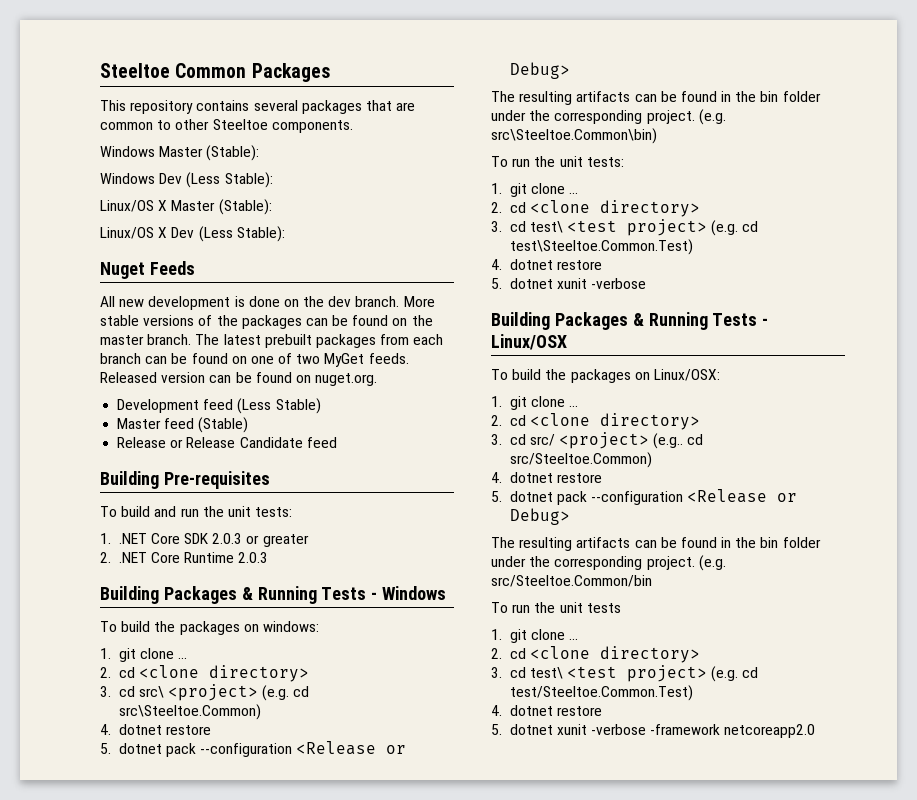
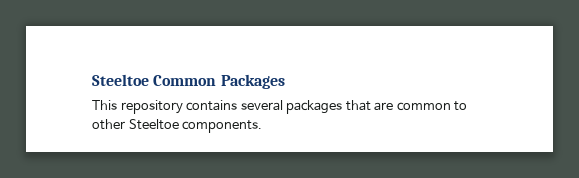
[100,145,260,161] [100,172,273,188] [100,199,272,215] [100,226,285,242] [100,261,195,279] [100,296,435,310] [100,315,433,329] [100,334,444,348] [100,353,409,367] [100,372,378,386] [117,398,321,414] [117,417,249,433] [117,437,337,448] [100,471,270,489] [100,506,293,517] [100,533,309,547] [100,552,269,563] [100,586,447,604] [100,621,319,635] [100,648,188,662] [100,665,309,682] [100,684,310,701] [118,704,261,720] [100,724,211,735] [100,741,407,757] [509,62,570,79] [491,91,821,105] [491,109,726,125] [491,128,657,144] [491,156,624,167] [491,183,579,197] [491,200,700,217] [491,219,759,236] [509,239,693,255] [491,259,602,270] [491,278,647,289] [491,312,769,330] [491,334,567,350] [491,369,720,383] [491,396,579,410] [491,413,700,430] [491,432,704,449] [509,452,652,468] [491,472,602,483] [491,489,798,505] [509,508,570,525] [491,537,821,551] [491,555,726,571] [491,575,652,587] [491,602,621,613] [491,629,579,643] [491,646,700,663] [491,665,759,682] [509,685,693,701] [491,705,602,716] [491,724,816,738] // Windows Master (Stable): // Windows Dev (Less Stable): // Linux/OS X Master (Stable): // Linux/OS X Dev (Less Stable): // Nuget Feeds // All new development is done on the dev branch. More stable versions of the packages can be found on the master branch. The latest prebuilt packages from each branch can be found on one of two MyGet feeds. Released version can be found on nuget.org. // Development feed (Less Stable) // Master feed (Stable) // Release or Release Candidate feed // Building Pre-requisites // To build and run the unit tests: // 1. .NET Core SDK 2.0.3 or greater // 2. .NET Core Runtime 2.0.3 // Building Packages & Running Tests - Windows // To build the packages on windows: // 1. git clone ... // 2. cd <clone directory> // 3. cd src\ <project> (e.g. cd src\Steeltoe.Common) // 4. dotnet restore // 5. dotnet pack --configuration <Release or Debug> // The resulting artifacts can be found in the bin folder under the corresponding project. (e.g. src\Steeltoe.Common\bin) // To run the unit tests: // 1. git clone ... // 2. cd <clone directory> // 3. cd test\ <test project> (e.g. cd test\Steeltoe.Common.Test) // 4. dotnet restore // 5. dotnet xunit -verbose // Building Packages & Running Tests - Linux/OSX // To build the packages on Linux/OSX: // 1. git clone ... // 2. cd <clone directory> // 3. cd src/ <project> (e.g.. cd src/Steeltoe.Common) // 4. dotnet restore // 5. dotnet pack --configuration <Release or Debug> // The resulting artifacts can be found in the bin folder under the corresponding project. (e.g. src/Steeltoe.Common/bin // To run the unit tests // 1. git clone ... // 2. cd <clone directory> // 3. cd test\ <test project> (e.g. cd test/Steeltoe.Common.Test) // 4. dotnet restore // 5. dotnet xunit -verbose -framework netcoreapp2.0 -> (263, 126) none

